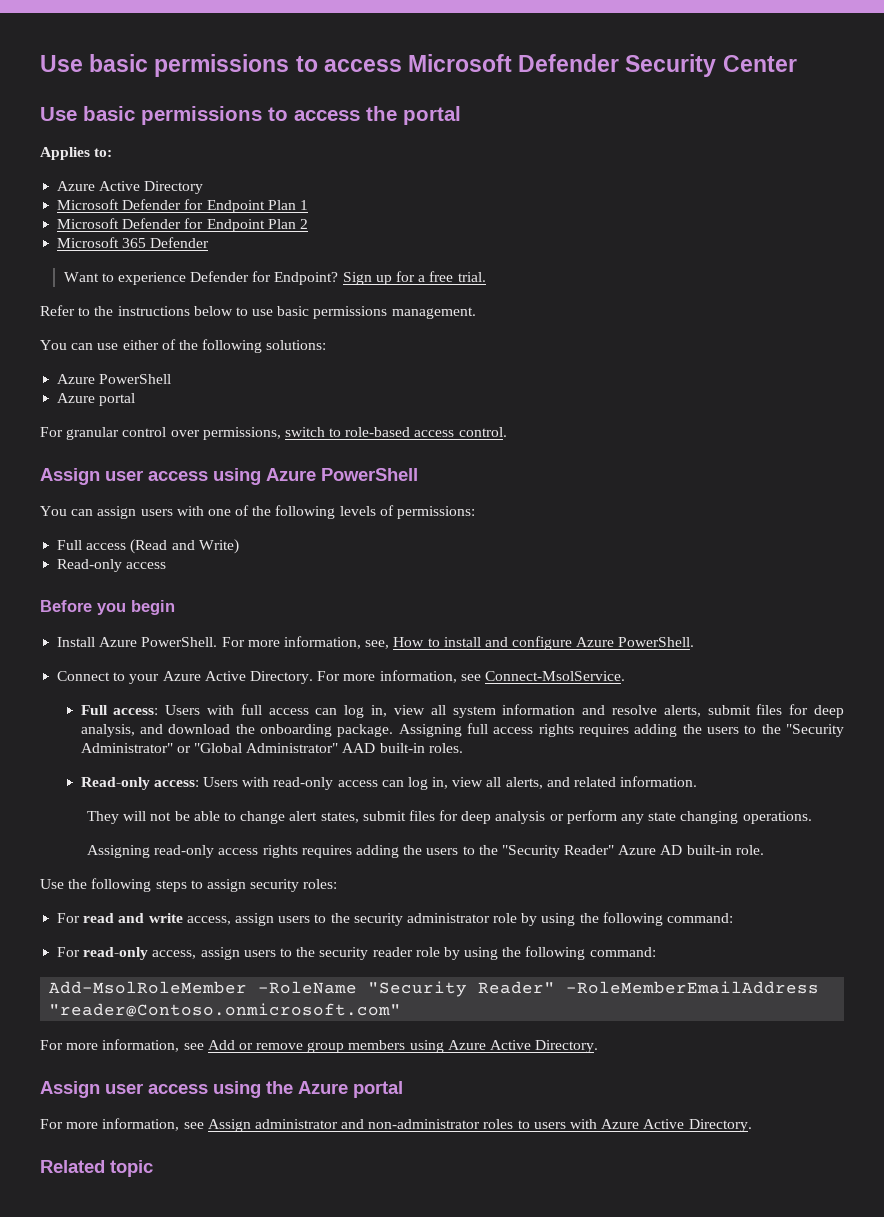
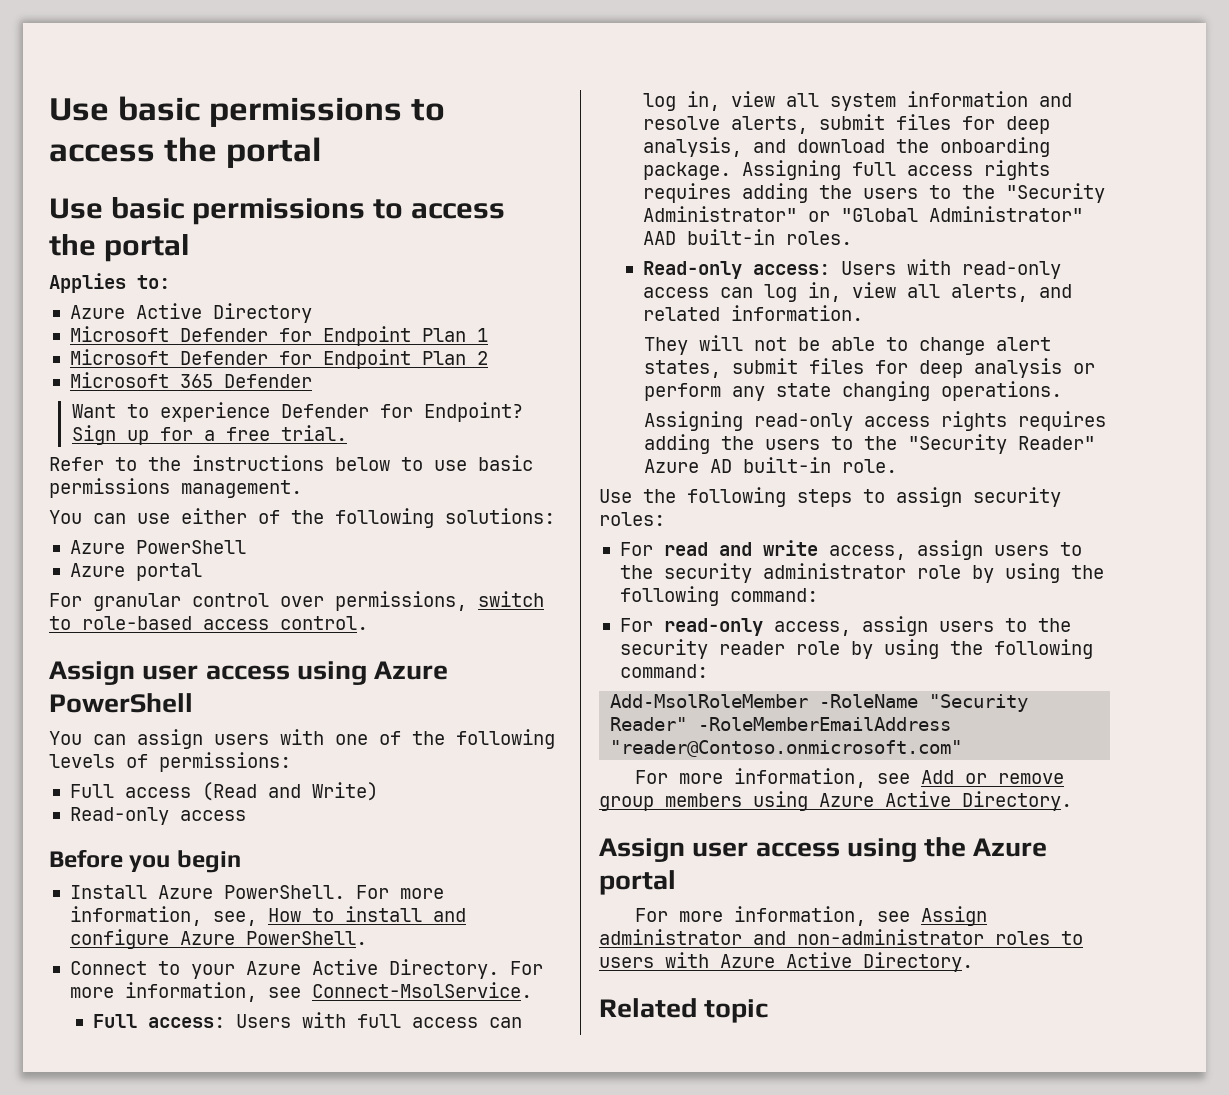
[40,54,797,77] Use basic permissions to access Microsoft Defender Security Center -> [49,96,446,127] [49,137,322,168] Use basic permissions to access the portal

